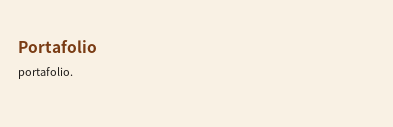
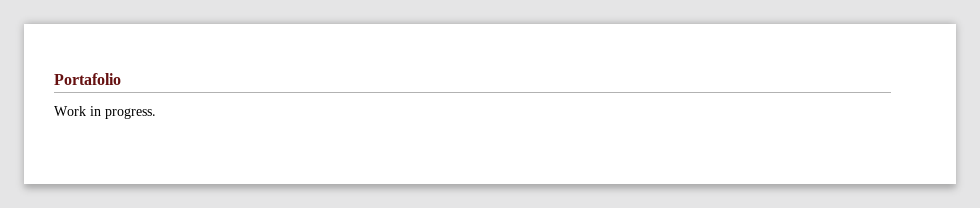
[18,67,73,79] portafolio. -> [54,106,156,119] Work in progress.

